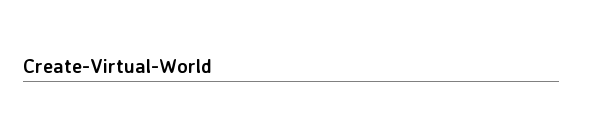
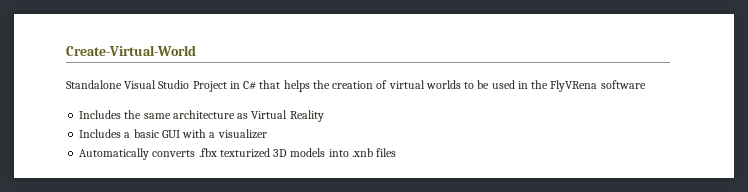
(212, 66) none -> [66,80,646,92] [79,110,324,122] [79,129,267,139] [79,148,397,160] // Standalone Visual Studio Project in C# that helps the creation of virtual worlds to be used in the FlyVRena software // Includes the same architecture as Virtual Reality // Includes a basic GUI with a visualizer // Automatically converts .fbx texturized 3D models into .xnb files

